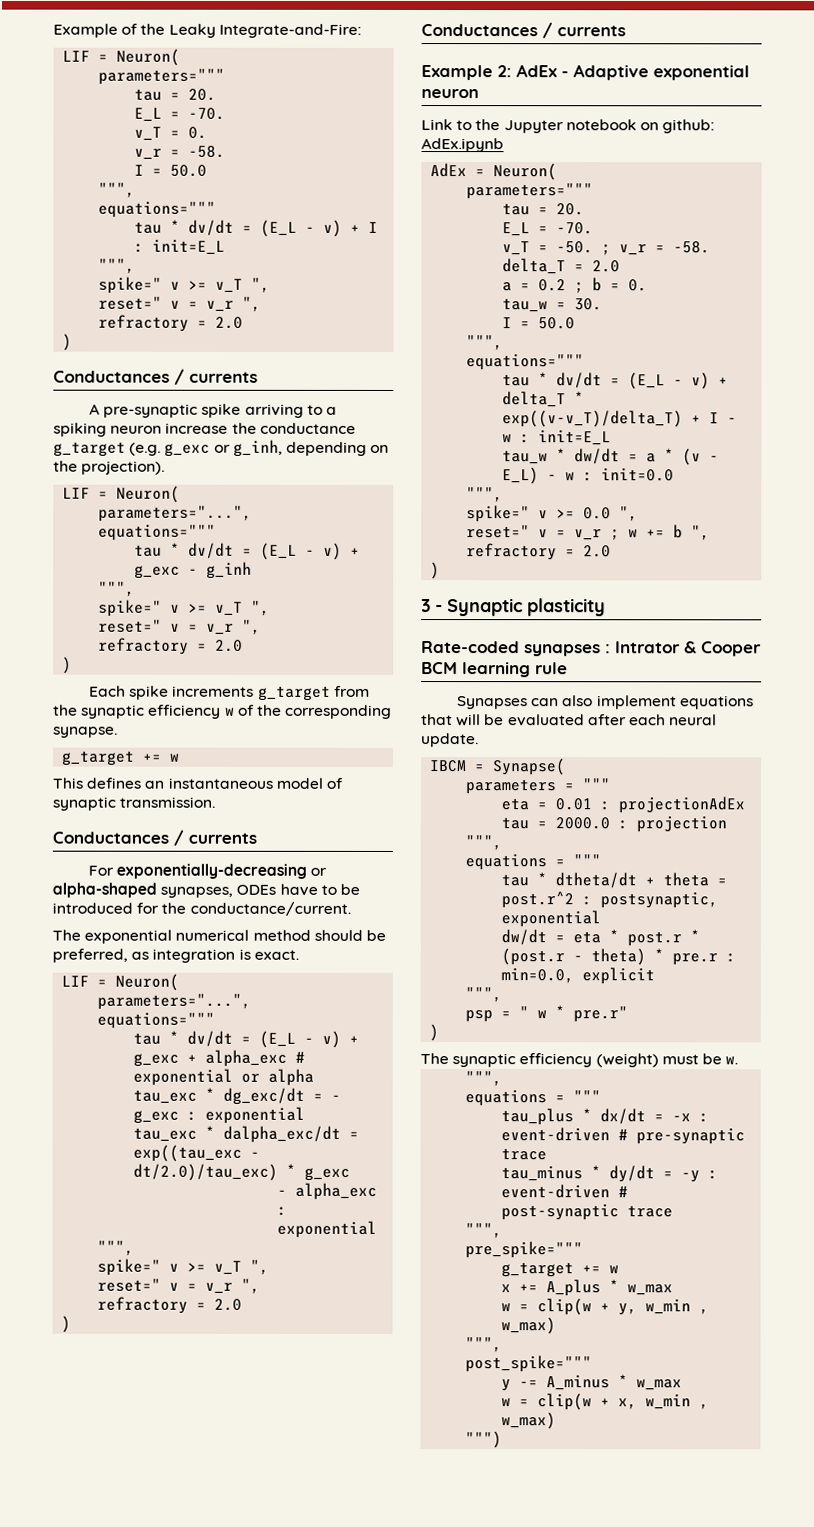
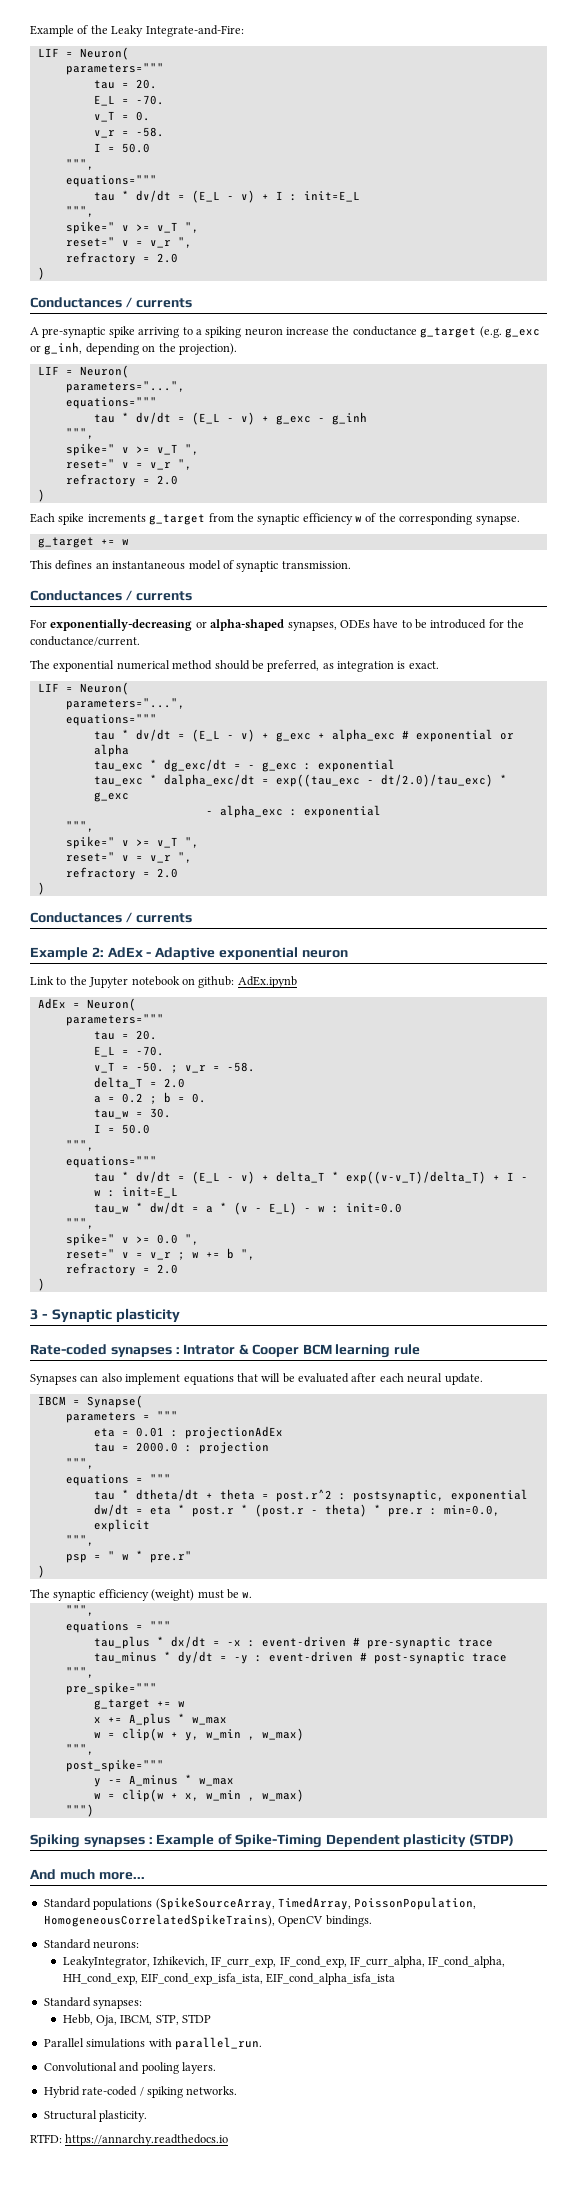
(503, 1440) none -> [30,1834,515,1848] [30,1869,145,1880] [43,1897,477,1910] [43,1914,372,1927] [43,1939,140,1949] [62,1956,506,1968] [62,1973,396,1985] [43,1997,143,2009] [62,2014,212,2026] [43,2037,262,2050] [43,2062,216,2074] [43,2086,238,2098] [43,2110,148,2122] [30,2134,229,2146] // Spiking synapses : Example of Spike-Timing Dependent plasticity (STDP) // And much more... // Standard populations (SpikeSourceArray, TimedArray, PoissonPopulation, HomogeneousCorrelatedSpikeTrains), OpenCV bindings. // Standard neurons: // LeakyIntegrator, Izhikevich, IF_curr_exp, IF_cond_exp, IF_curr_alpha, IF_cond_alpha, HH_cond_exp, EIF_cond_exp_isfa_ista, EIF_cond_alpha_isfa_ista // Standard synapses: // Hebb, Oja, IBCM, STP, STDP // Parallel simulations with parallel_run. // Convolutional and pooling layers. // Hybrid rate-coded / spiking networks. // Structural plasticity. // RTFD: https://annarchy.readthedocs.io

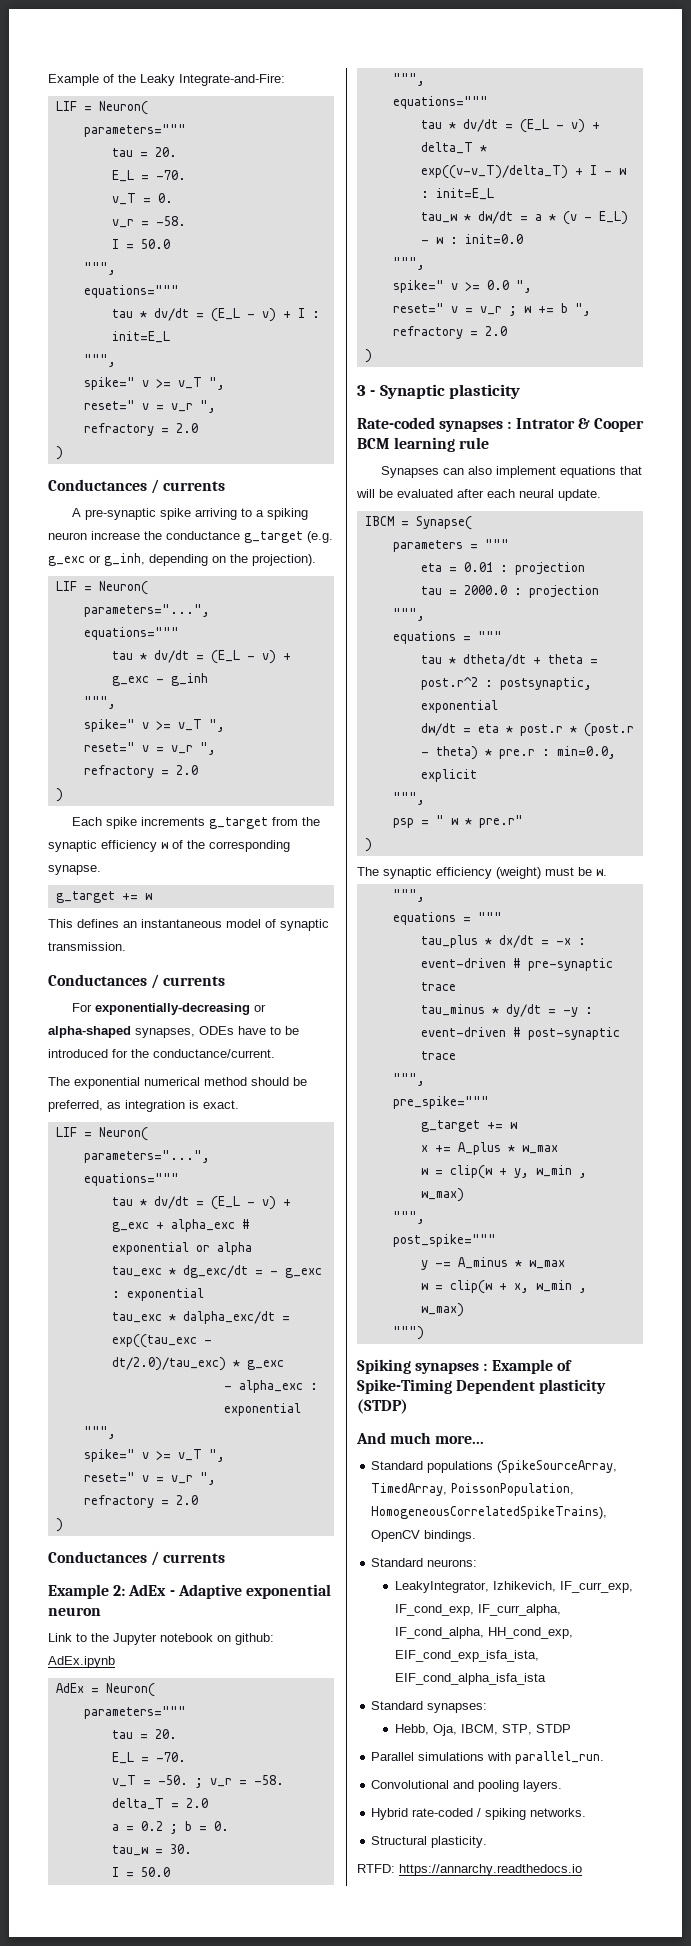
[184,1426,283,1439] projectionAdEx -> [514,562,585,575] projection

